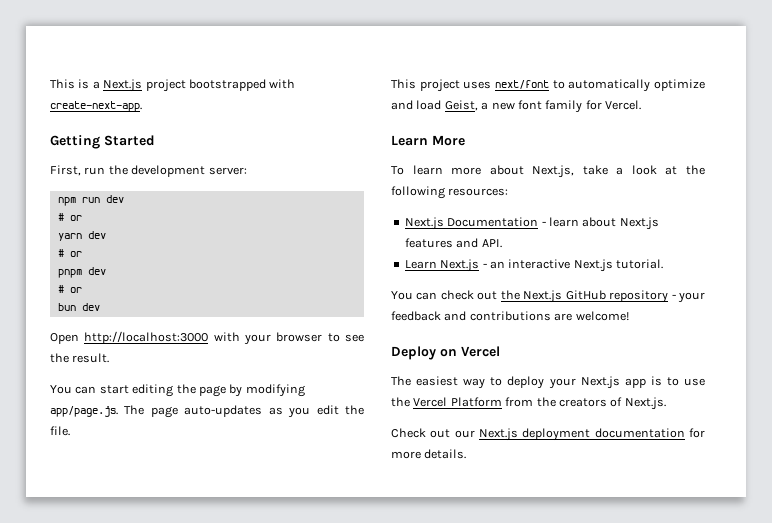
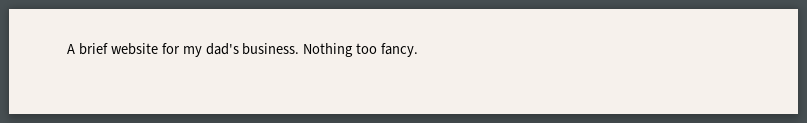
[50,79,296,92] [50,101,142,112] [50,135,155,149] [50,165,247,177] [57,195,124,206] [57,213,82,221] [57,231,106,241] [57,249,82,257] [57,267,106,278] [57,285,82,293] [57,303,100,311] [50,331,364,345] [50,353,110,363] [50,384,305,397] [50,405,364,418] [50,426,70,436] [391,79,705,92] [391,100,641,113] [391,135,465,146] [391,165,705,178] [391,186,509,199] [404,217,659,230] [404,238,502,248] [404,259,663,272] [391,290,705,303] [391,311,629,321] [391,346,500,360] [391,376,705,389] [391,397,666,410] [391,428,705,441] [391,449,467,459] This is a Next.js project bootstrapped with create-next-app. // Getting Started // First, run the development server: // npm run dev // # or // yarn dev // # or // pnpm dev // # or // bun dev // Open http://localhost:3000 with your browser to see the result. // You can start editing the page by modifying app/page.js. The page auto-updates as you edit the file. // This project uses next/font to automatically optimize and load Geist, a new font family for Vercel. // Learn More // To learn more about Next.js, take a look at the following resources: // Next.js Documentation - learn about Next.js features and API. // Learn Next.js - an interactive Next.js tutorial. // You can check out the Next.js GitHub repository - your feedback and contributions are welcome! // Deploy on Vercel // The easiest way to deploy your Next.js app is to use the Vercel Platform from the creators of Next.js. // Check out our Next.js deployment documentation for more details. -> [67,43,419,57] A brief website for my dad's business. Nothing too fancy.

